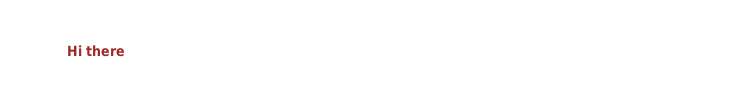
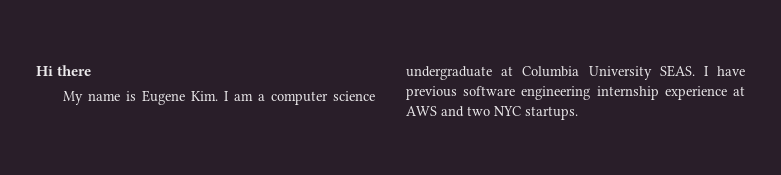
(125, 51) none -> [63,90,375,105] [406,65,745,80] [406,86,745,100] [406,106,578,120] // My name is Eugene Kim. I am a computer science undergraduate at Columbia University SEAS. I have previous software engineering internship experience at AWS and two NYC startups.

